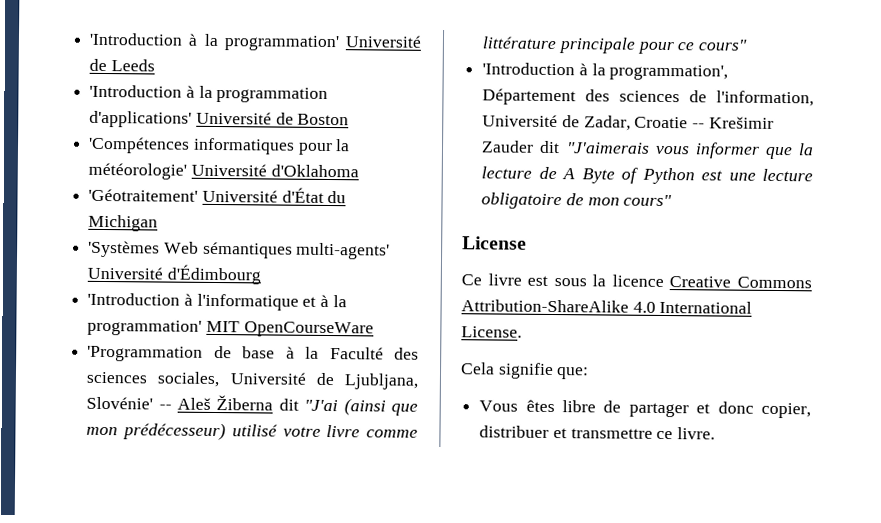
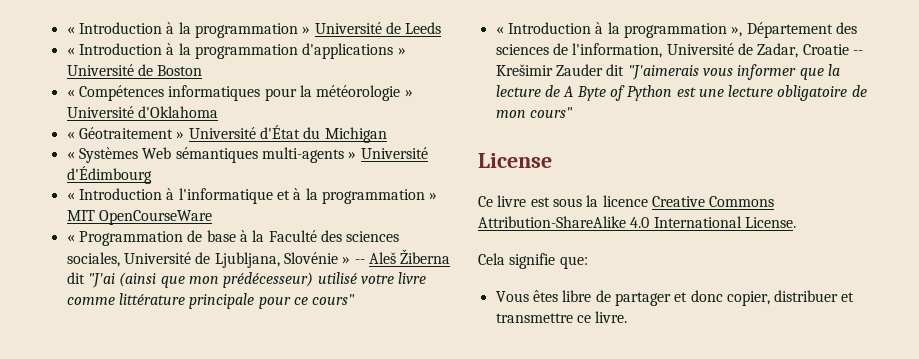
[89,32,340,52] 'Introduction à la programmation' -> [66,22,311,38] « Introduction à la programmation »
[89,84,329,103] [89,110,193,128] 'Introduction à la programmation d'applications' -> [66,43,406,59] « Introduction à la programmation d'applications »
[88,136,191,154] 'Compétences -> [66,85,164,101] « Compétences
[88,162,188,180] météorologie' -> [316,85,413,101] météorologie »
[88,188,199,202] 'Géotraitement' -> [66,127,185,139] « Géotraitement »
[88,240,391,260] 'Systèmes Web sémantiques multi-agents' -> [66,147,357,163] « Systèmes Web sémantiques multi-agents »
[87,292,181,306] 'Introduction -> [66,188,162,200] « Introduction
[87,319,203,336] programmation' -> [321,189,438,204] programmation »
[87,345,204,362] 'Programmation -> [66,231,183,246] « Programmation
[86,396,154,410] Slovénie' -> [283,252,351,264] Slovénie »
[482,62,729,81] 'Introduction à la programmation', -> [495,22,743,38] « Introduction à la programmation »,

